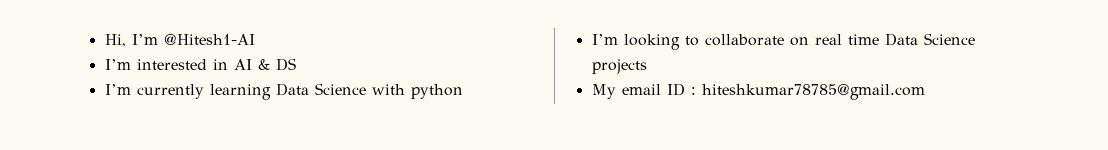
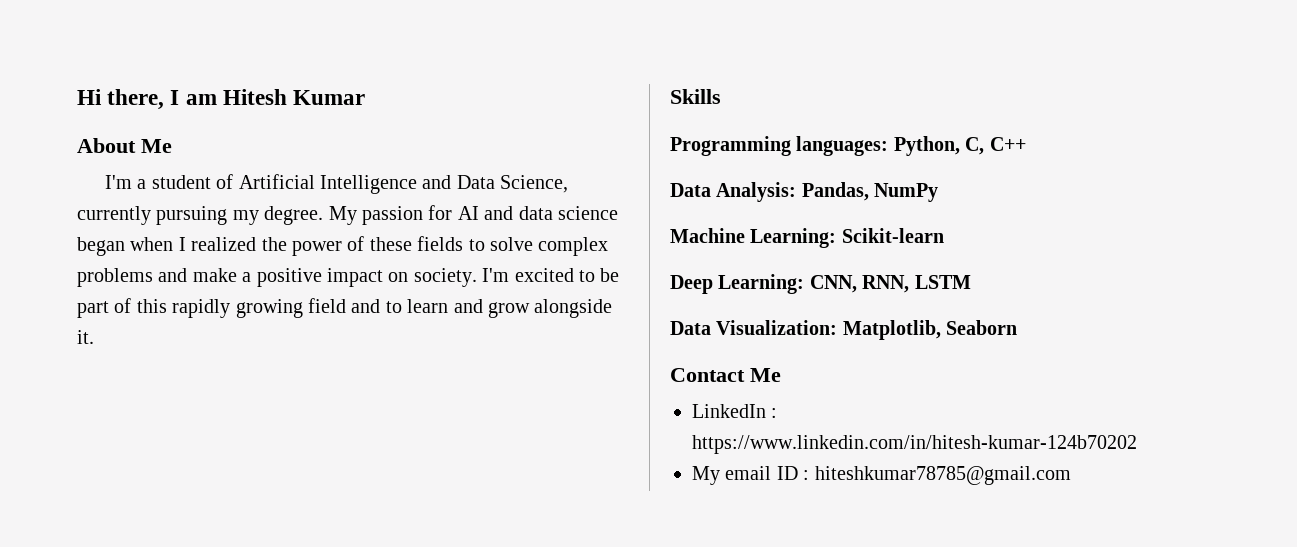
[104,34,255,47] [104,58,296,71] [104,83,463,100] [591,33,975,50] [591,59,647,74] Hi, I’m @Hitesh1-AI // I’m interested in AI & DS // I’m currently learning Data Science with python // I’m looking to collaborate on real time Data Science projects -> [77,89,366,110] [77,138,172,153] [104,174,569,194] [77,205,618,225] [77,236,609,256] [77,268,620,287] [77,298,613,318] [77,330,94,344] [670,89,721,104] [670,136,1026,156] [670,182,939,202] [670,228,944,248] [670,274,971,294] [670,320,1018,340] [670,368,781,382] [692,404,778,418] [692,435,1137,454] Hi there, I am Hitesh Kumar // About Me // I'm a student of Artificial Intelligence and Data Science, currently pursuing my degree. My passion for AI and data science began when I realized the power of these fields to solve complex problems and make a positive impact on society. I'm excited to be part of this rapidly growing field and to learn and grow alongside it. // Skills // Programming languages: Python, C, C++ // Data Analysis: Pandas, NumPy // Machine Learning: Scikit-learn // Deep Learning: CNN, RNN, LSTM // Data Visualization: Matplotlib, Seaborn // Contact Me // LinkedIn : https://www.linkedin.com/in/hitesh-kumar-124b70202

